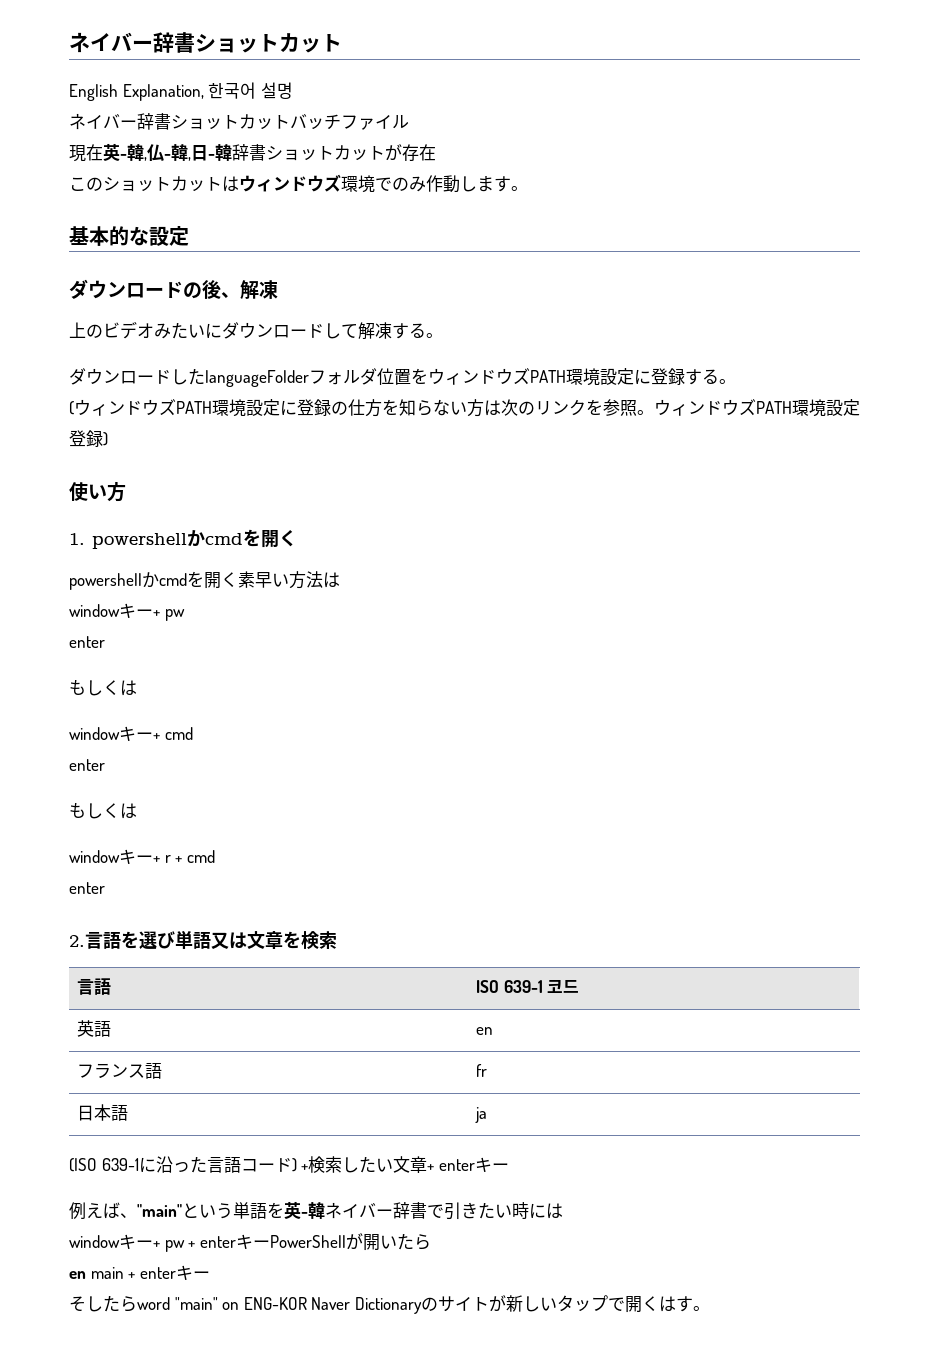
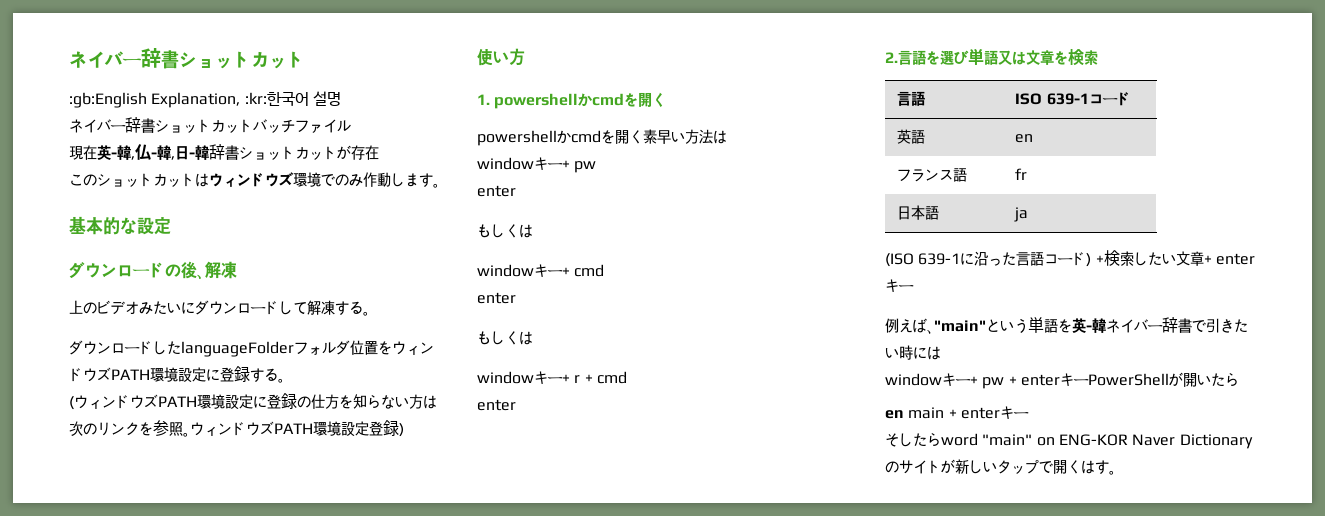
[69,82,257,101] English Explanation, 한국어 -> [69,91,309,108] :gb:English Explanation, :kr:한국어
[547,980,580,993] 코드 -> [1088,92,1131,106] コード

